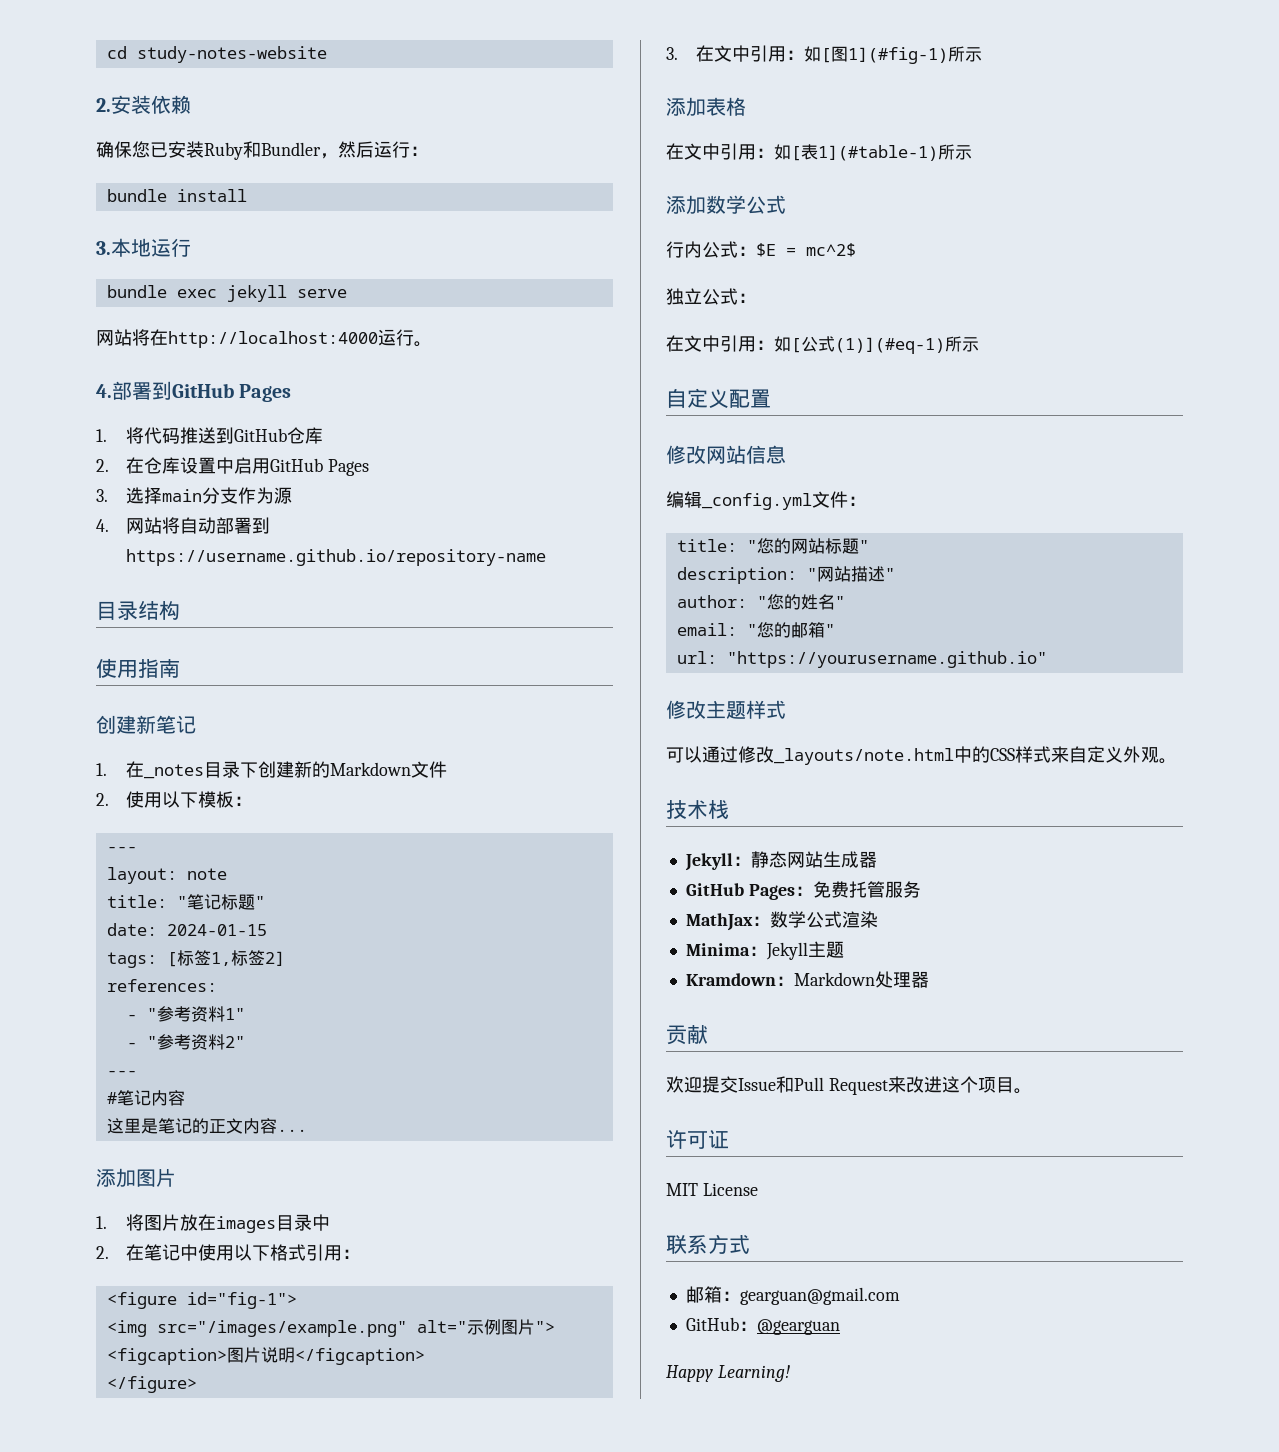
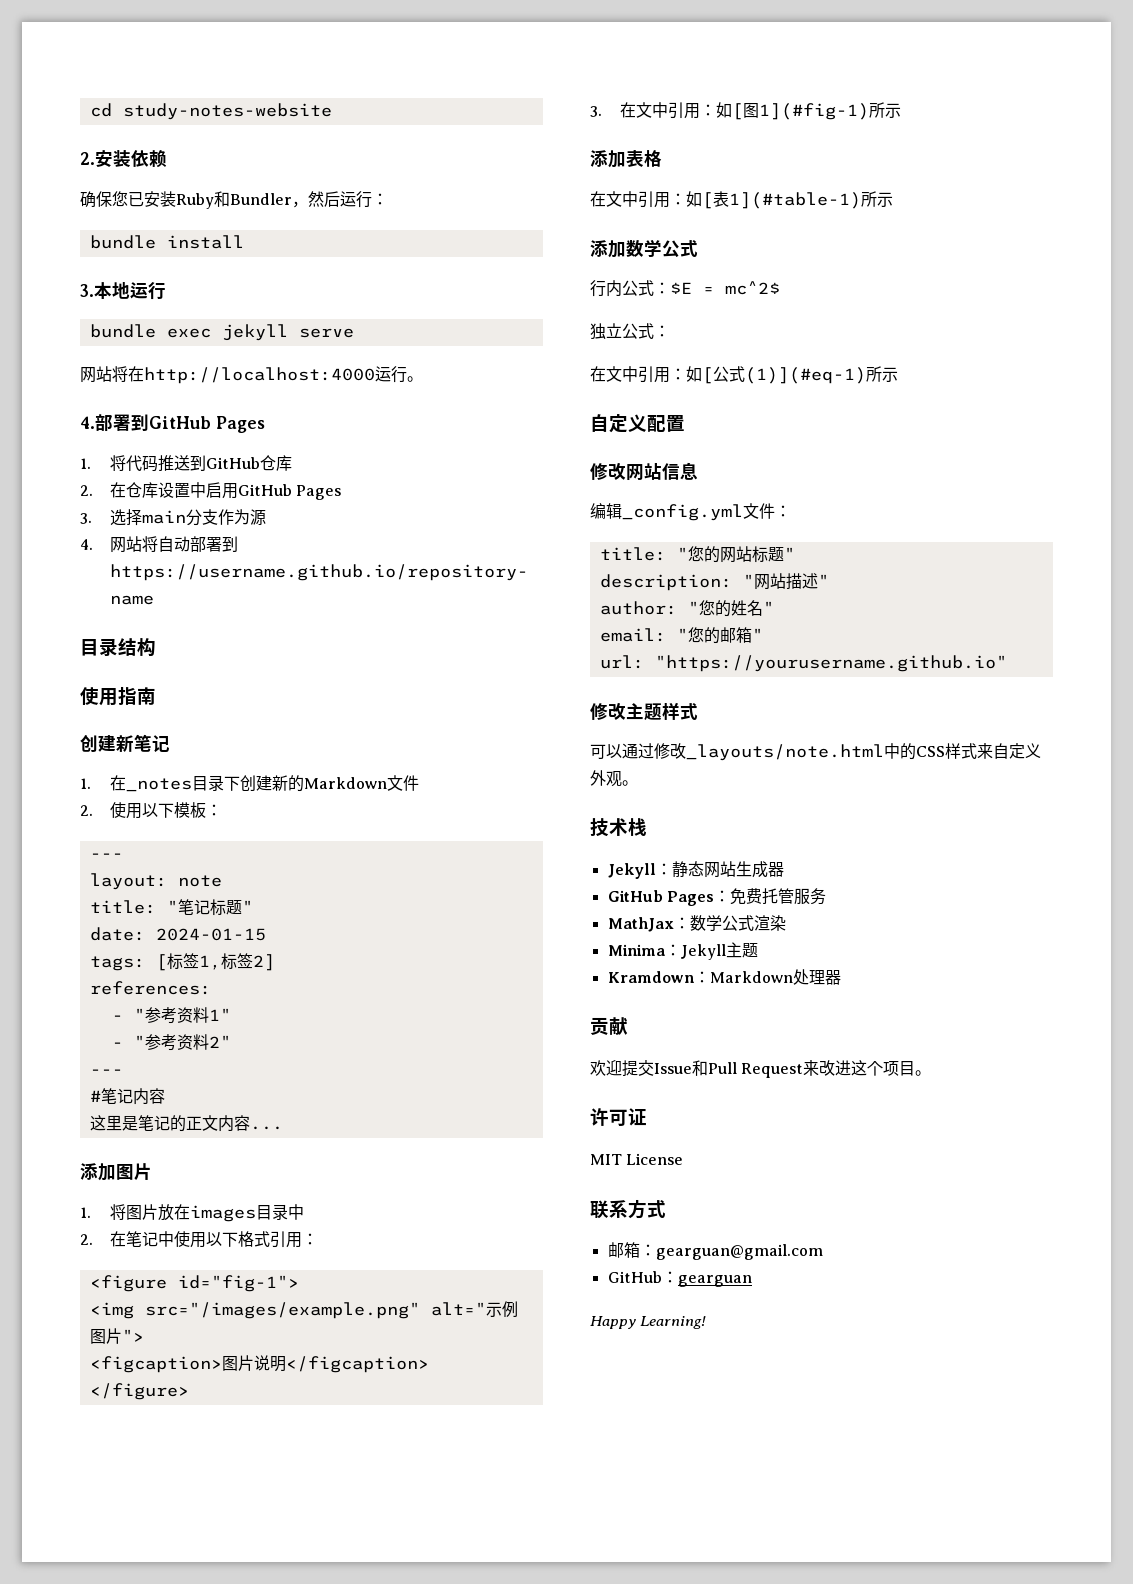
[756,1319,840,1335] @gearguan -> [677,1275,752,1287] gearguan

